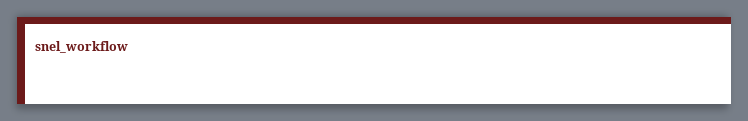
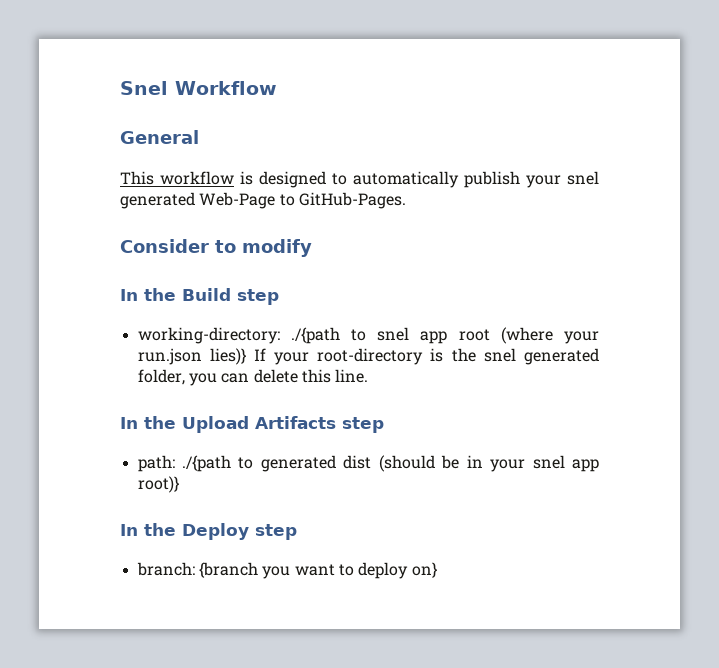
[35,41,128,53] snel_workflow -> [120,81,277,95] [120,130,199,144] [120,171,599,188] [120,192,406,209] [120,239,312,257] [120,288,279,305] [137,327,599,344] [137,348,599,365] [137,369,369,386] [120,416,384,433] [137,455,599,472] [137,476,179,493] [120,523,297,540] [136,562,437,579] Snel Workflow // General // This workflow is designed to automatically publish your snel generated Web-Page to GitHub-Pages. // Consider to modify // In the Build step // working-directory: ./{path to snel app root (where your run.json lies)} If your root-directory is the snel generated folder, you can delete this line. // In the Upload Artifacts step // path: ./{path to generated dist (should be in your snel app root)} // In the Deploy step // branch: {branch you want to deploy on}

